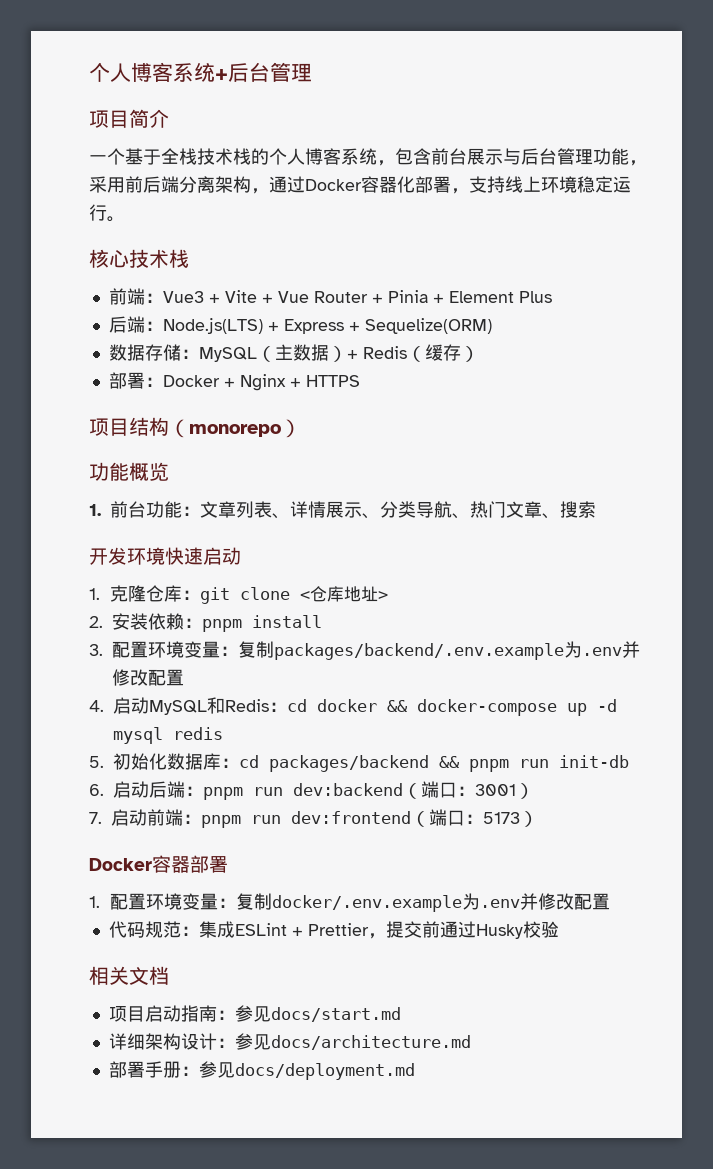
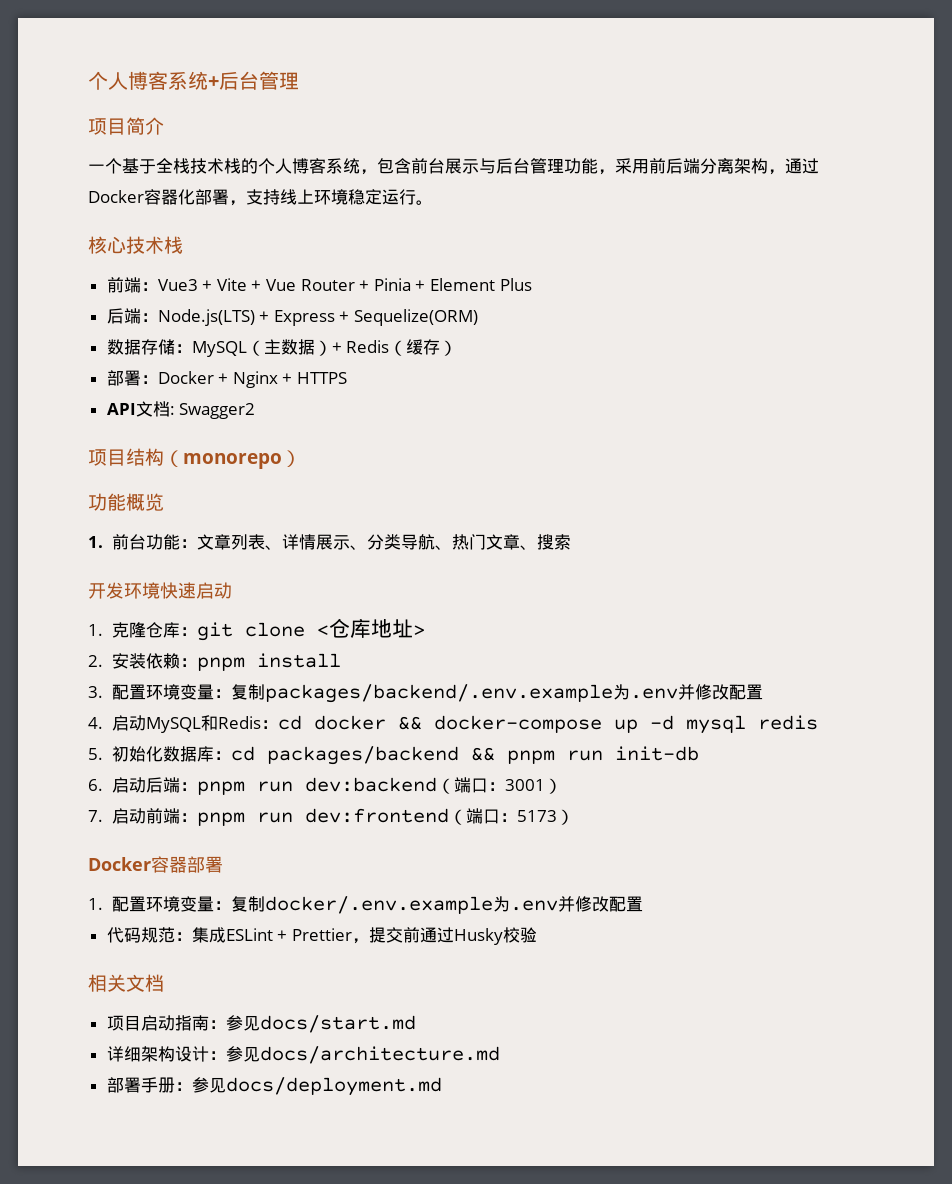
(360, 381) none -> [106,401,256,419] // API文档: Swagger2

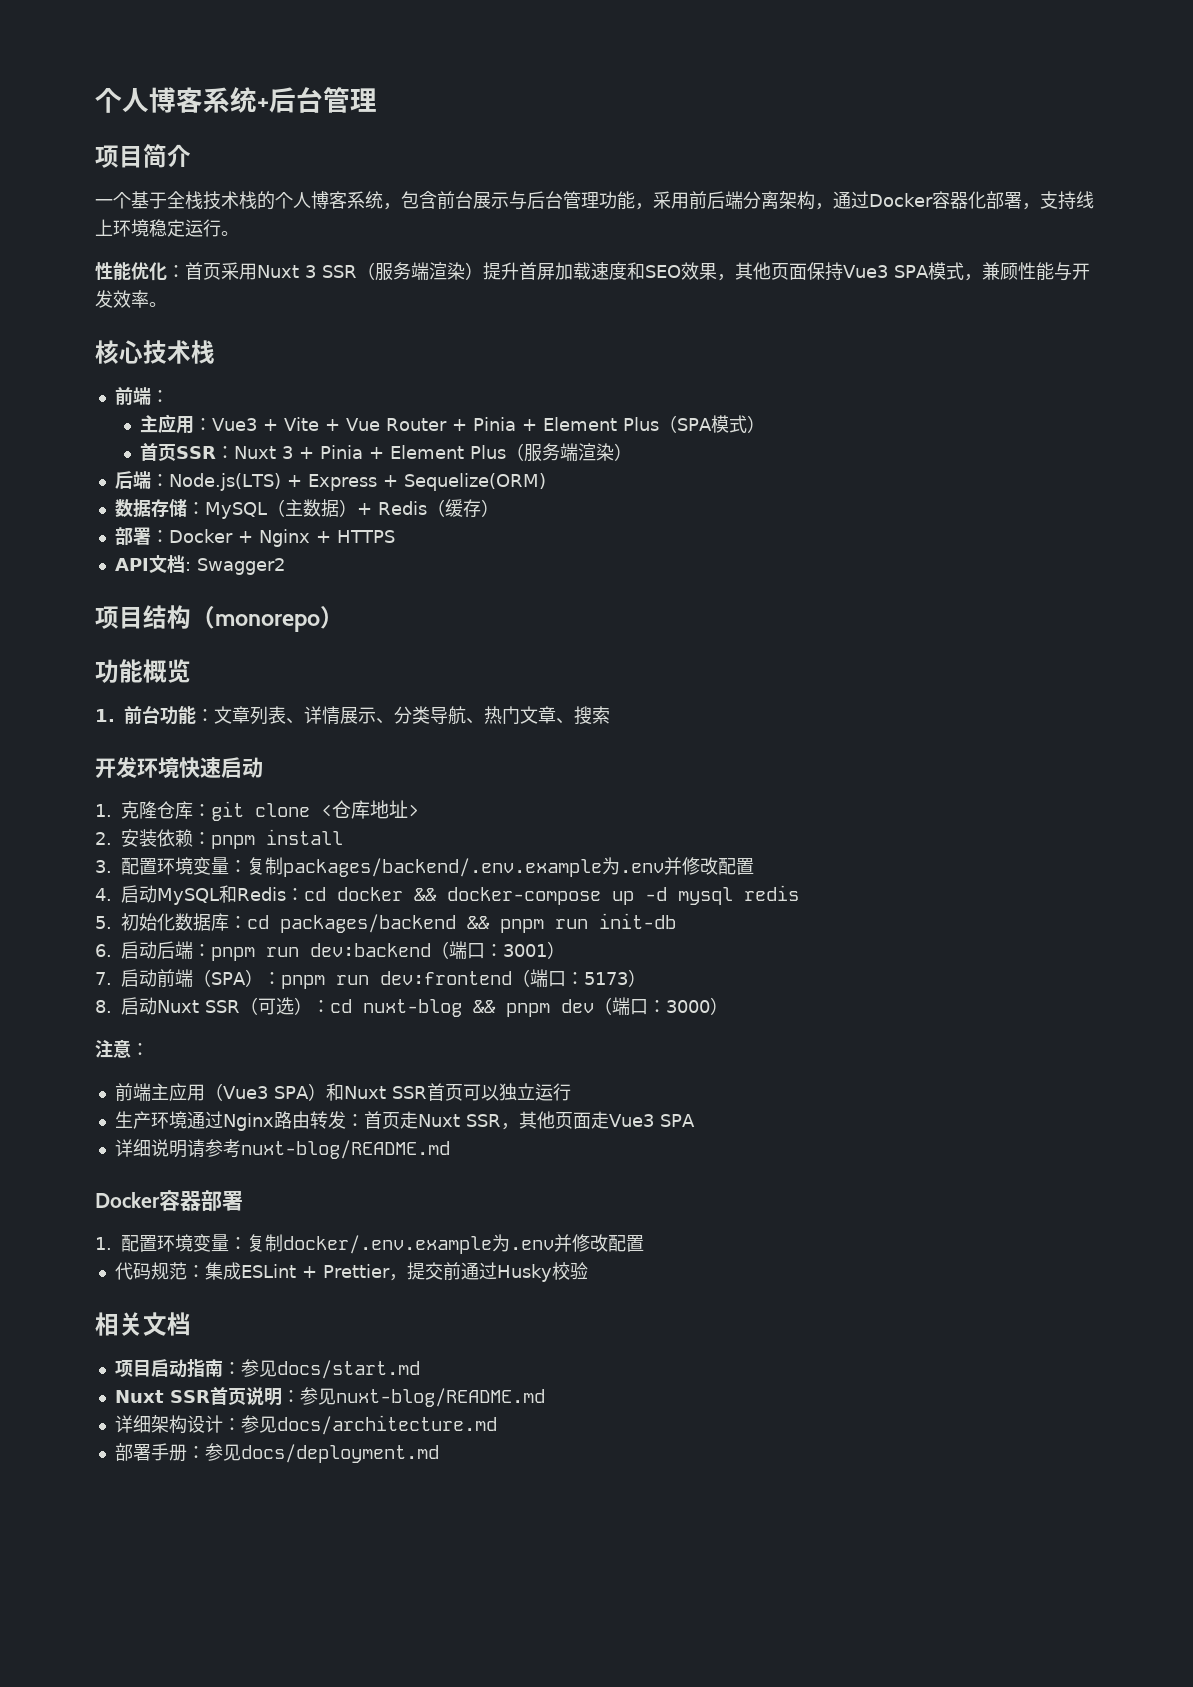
(433, 202) none -> [95,262,1090,281] [95,290,167,308] // 性能优化：首页采用Nuxt 3 SSR（服务端渲染）提升首屏加载速度和SEO效果，其他页面保持Vue3 SPA模式，兼顾性能与开发效率。
(158, 286) none -> [140,414,213,434] // 主应用：
(532, 284) none -> [659,415,765,433] [140,443,633,462] （SPA模式） // 首页SSR：Nuxt 3 + Pinia + Element Plus（服务端渲染）
(180, 816) none -> [193,969,263,987] （SPA）
(574, 817) none -> [95,997,728,1017] [95,1040,149,1058] [114,1083,571,1101] [114,1111,695,1131] [114,1139,450,1159] // 8.启动Nuxt SSR（可选）：cd nuxt-blog && pnpm dev（端口：3000） // 注意： // 前端主应用（Vue3 SPA）和Nuxt SSR首页可以独立运行 // 生产环境通过Nginx路由转发：首页走Nuxt SSR，其他页面走Vue3 SPA // 详细说明请参考nuxt-blog/README.md
(416, 1024) none -> [114,1387,545,1407] // Nuxt SSR首页说明：参见nuxt-blog/README.md

